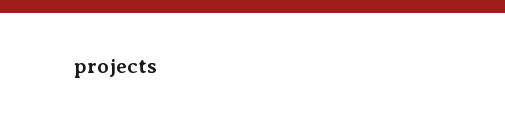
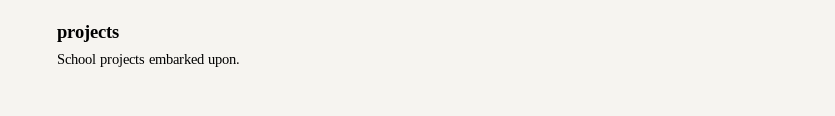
[74,59,157,78] projects -> [57,25,119,42] [57,54,240,67] projects // School projects embarked upon.

